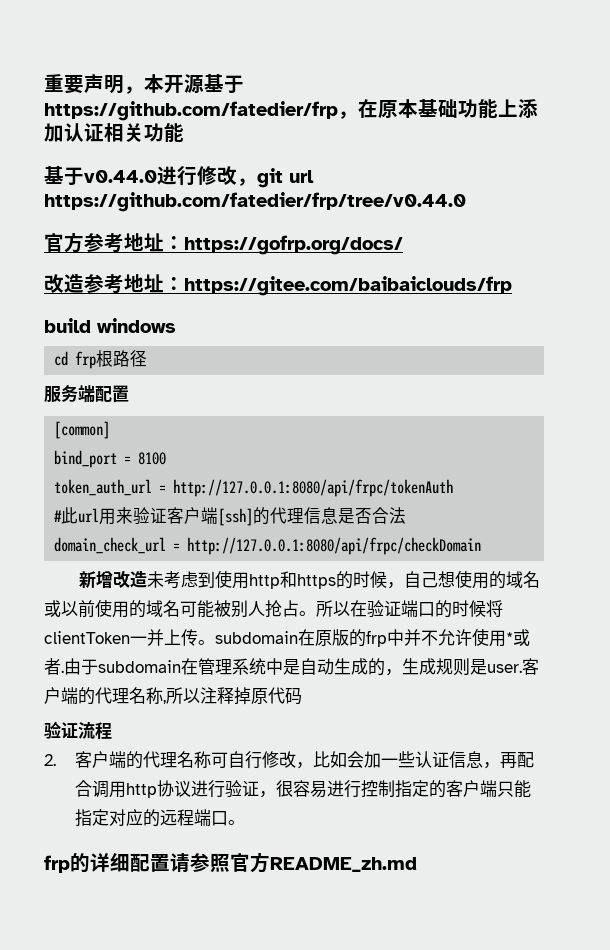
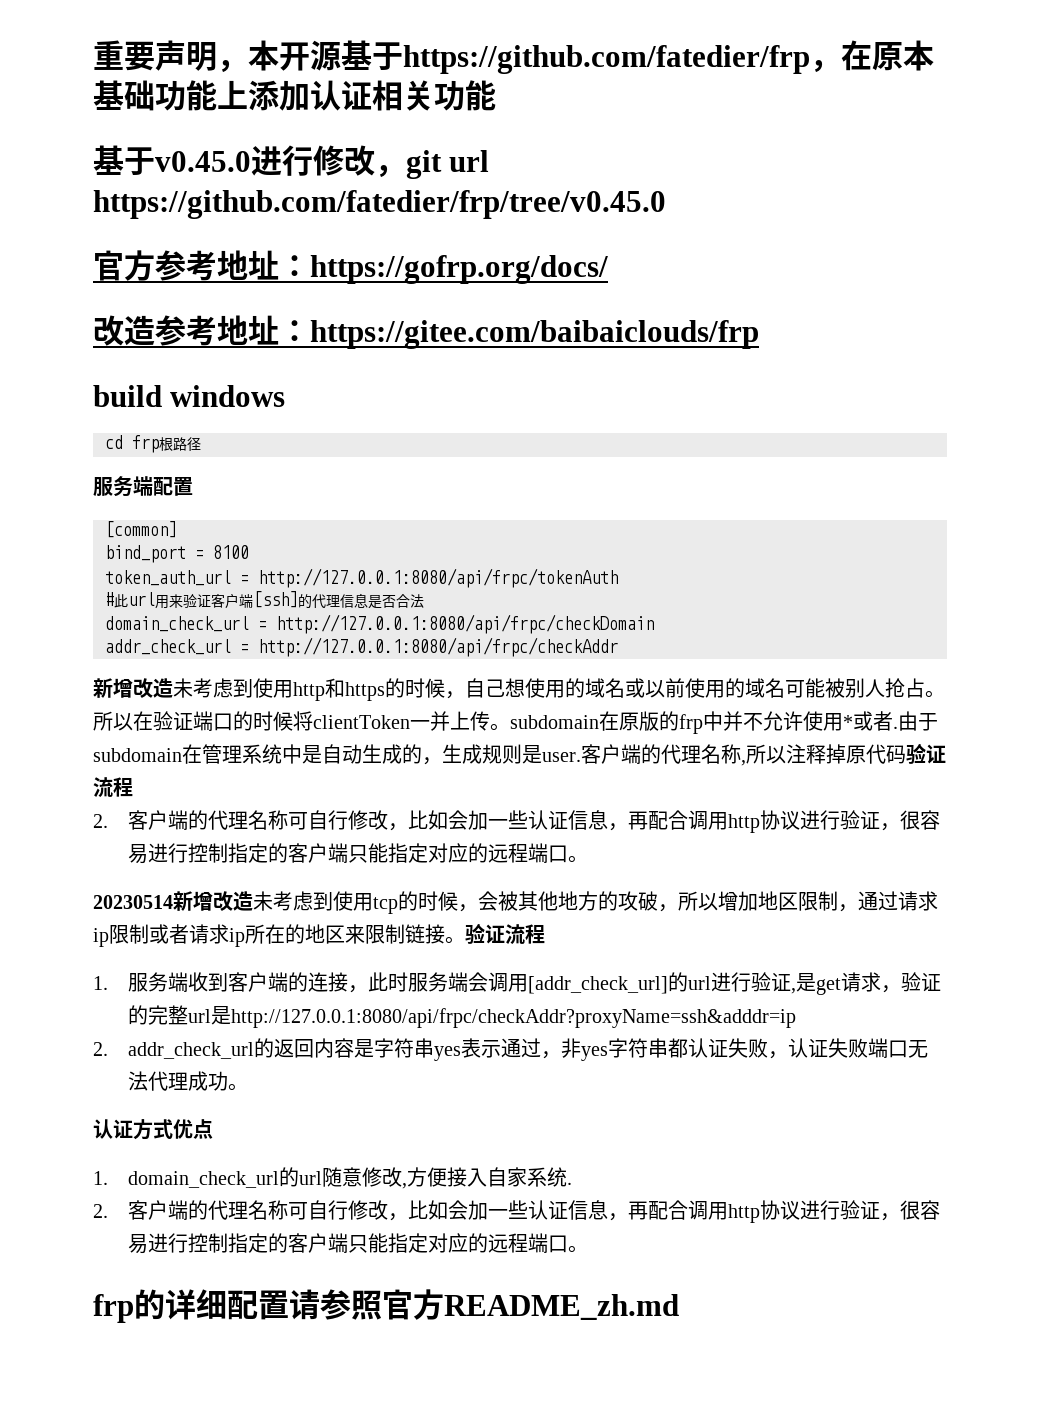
[84,170,157,183] v0.44.0 -> [155,151,251,172] v0.45.0
[44,192,466,212] https://github.com/fatedier/frp/tree/v0.44.0 -> [93,190,666,219] https://github.com/fatedier/frp/tree/v0.45.0
(482, 546) none -> [105,637,618,657] // addr_check_url = http://127.0.0.1:8080/api/frpc/checkAddr
(302, 696) // -> (906, 754) none
(245, 822) none -> [93,891,938,914] [93,923,545,947] [93,972,942,995] [128,1005,797,1028] [93,1038,929,1061] [128,1071,249,1091] [93,1119,213,1140] [93,1167,573,1189] [93,1200,941,1223] [128,1233,589,1254] // 20230514新增改造未考虑到使用tcp的时候，会被其他地方的攻破，所以增加地区限制，通过请求ip限制或者请求ip所在的地区来限制链接。验证流程 // 1.服务端收到客户端的连接，此时服务端会调用[addr_check_url]的url进行验证,是get请求，验证的完整url是http://127.0.0.1:8080/api/frpc/checkAddr?proxyName=ssh&adddr=ip // 2. addr_check_url的返回内容是字符串yes表示通过，非yes字符串都认证失败，认证失败端口无法代理成功。 // 认证方式优点 // 1. domain_check_url的url随意修改,方便接入自家系统. // 2.客户端的代理名称可自行修改，比如会加一些认证信息，再配合调用http协议进行验证，很容易进行控制指定的客户端只能指定对应的远程端口。

